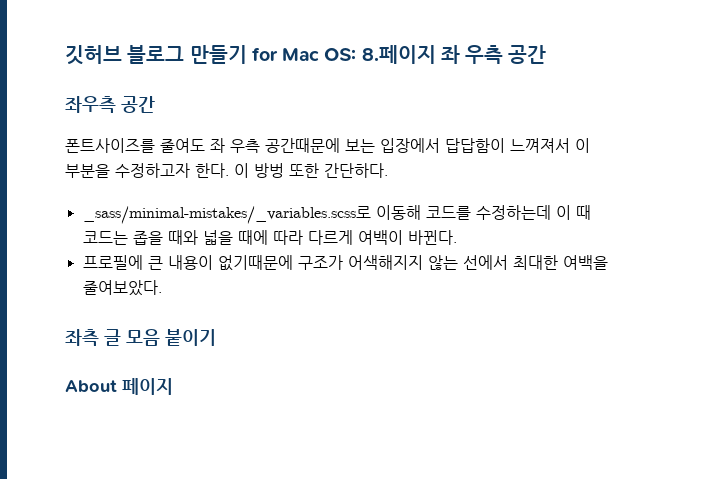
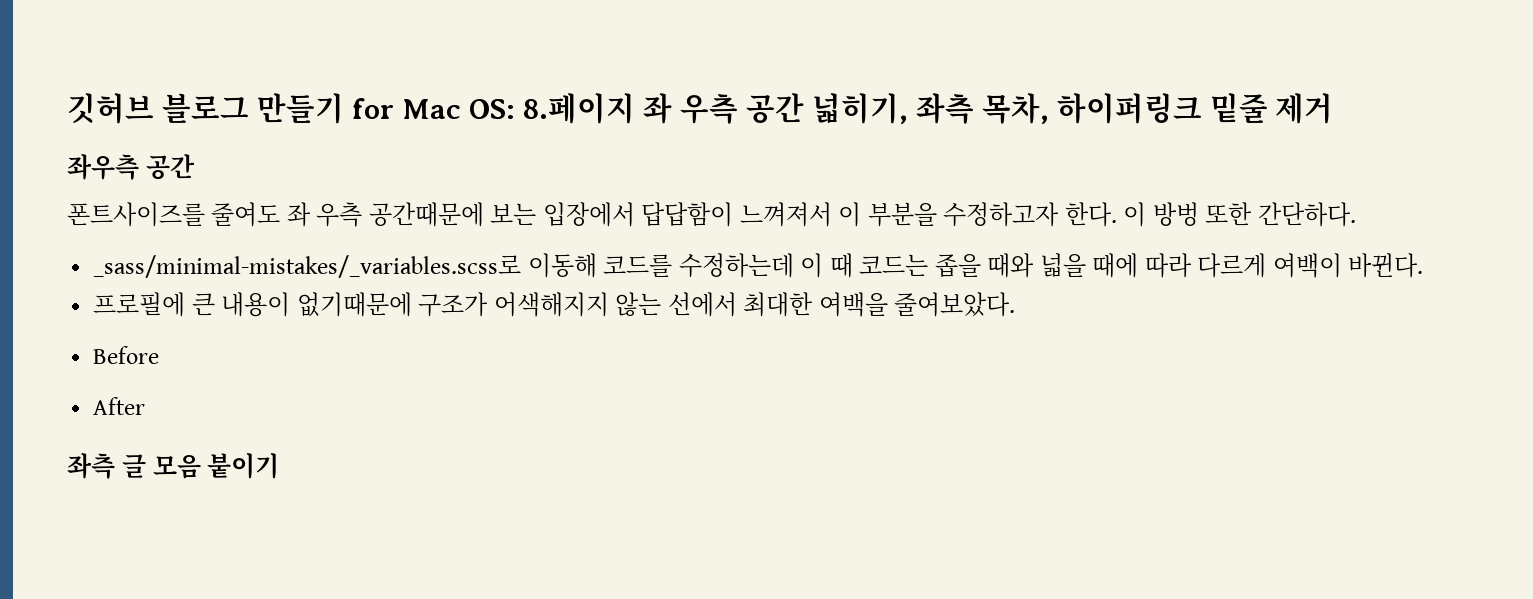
(547, 54) none -> [811,93,1334,124] 넓히기, 좌측 목차, 하이퍼링크 밑줄 제거
(162, 288) none -> [93,346,160,364] [93,397,146,415] // Before // After
[65,378,173,395] // About 페이지 -> (280, 466) none

